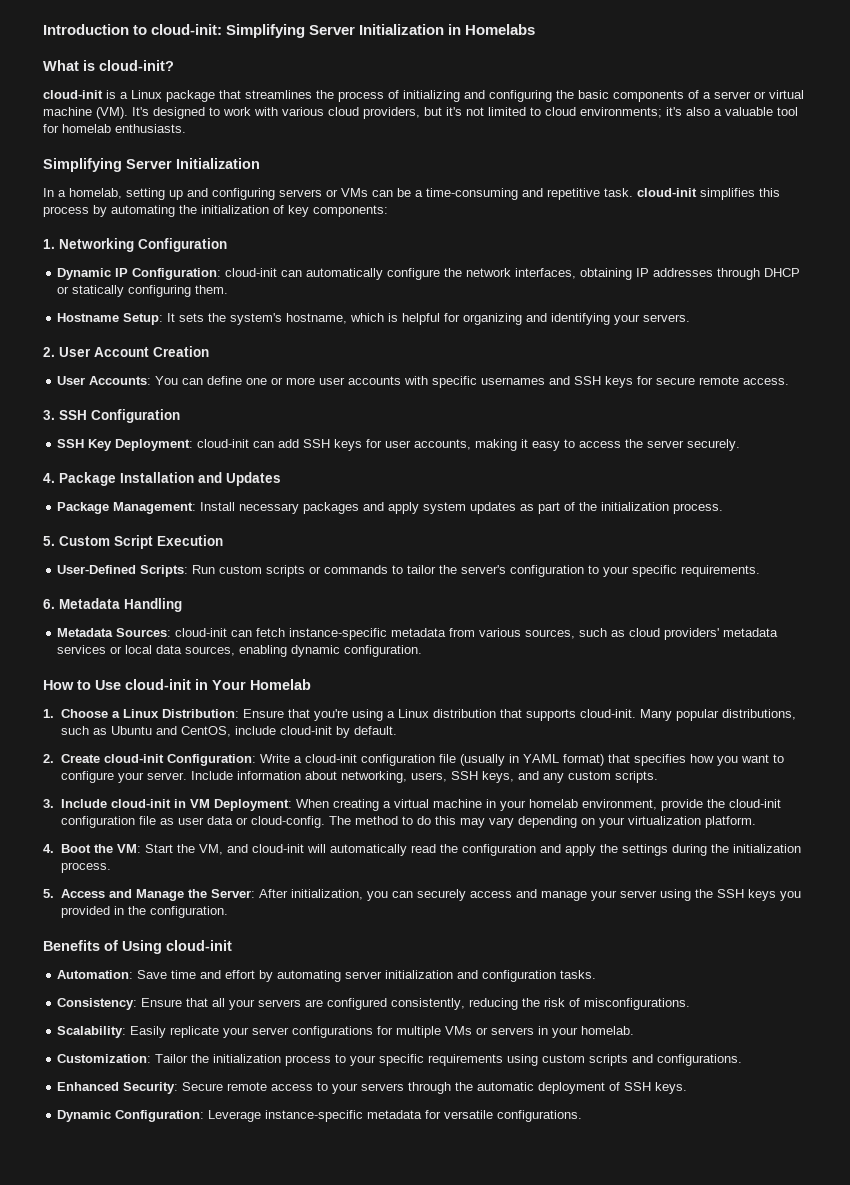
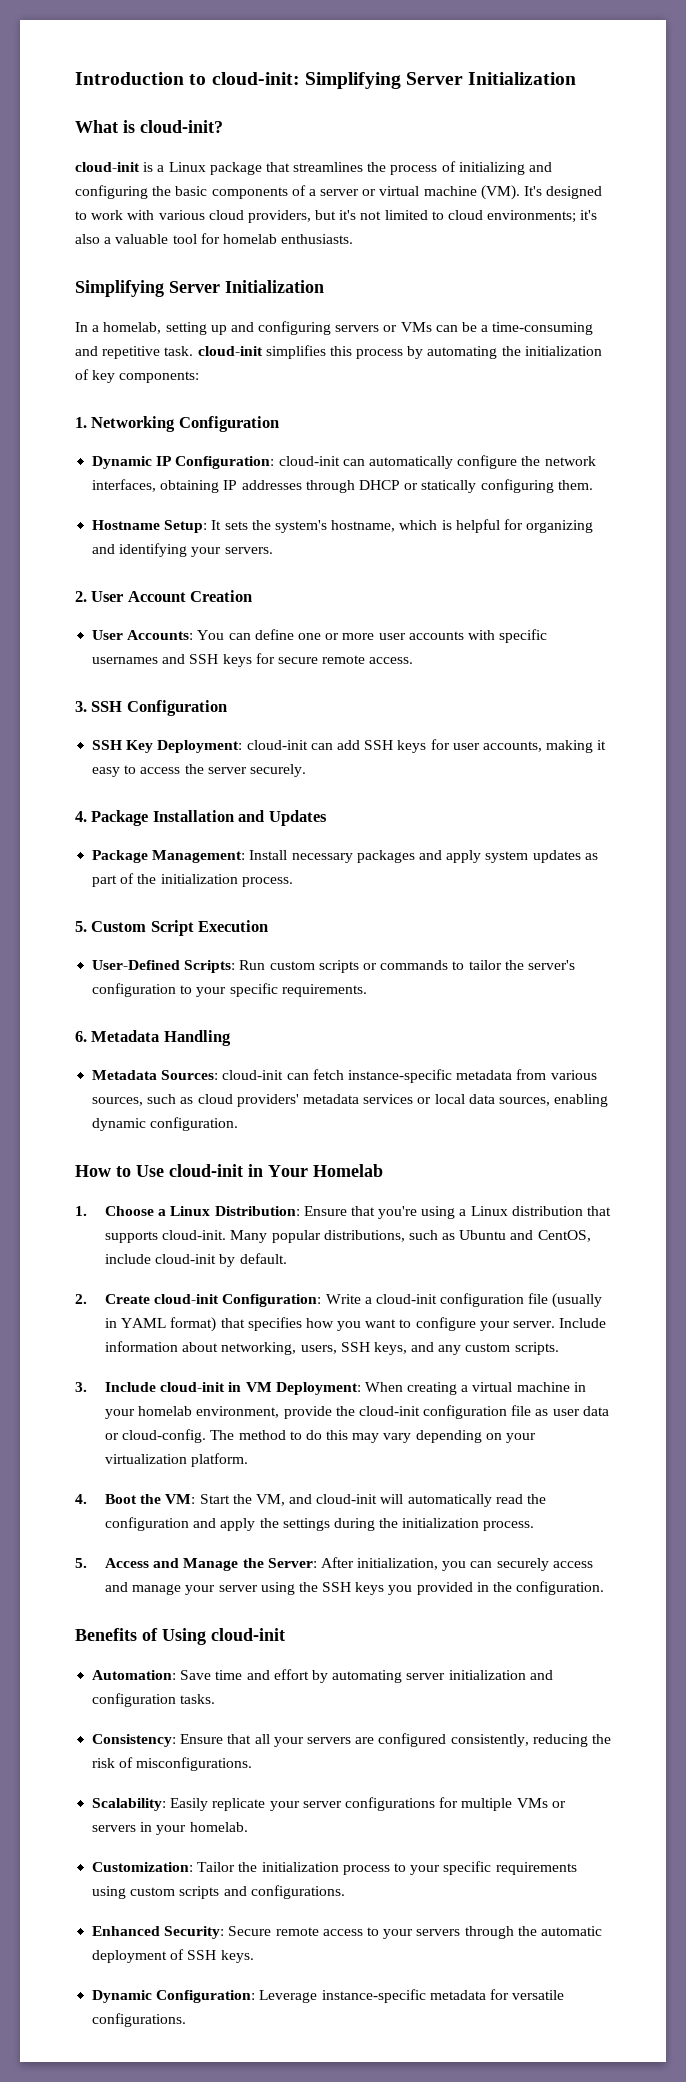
[448,24,536,35] in Homelabs -> (577, 78) none

